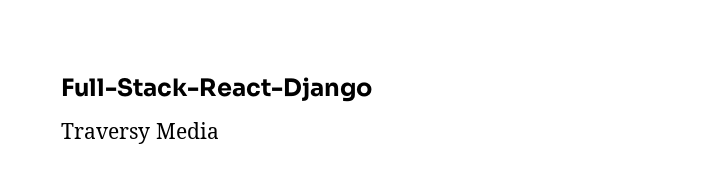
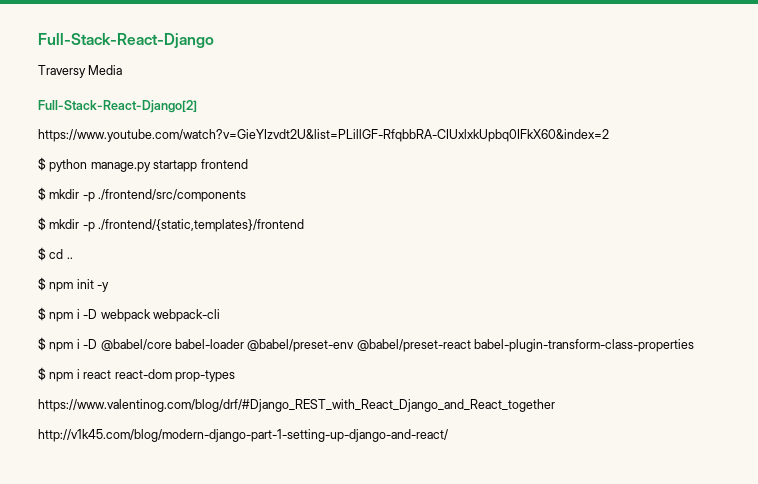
(219, 130) none -> [38,100,197,113] [38,129,609,142] [38,157,248,172] [38,187,247,202] [38,217,305,232] [38,247,73,261] [38,277,110,292] [38,307,220,322] [38,337,694,352] [38,367,235,382] [38,399,555,412] [38,429,448,442] // Full-Stack-React-Django[2] // https://www.youtube.com/watch?v=GieYIzvdt2U&list=PLillGF-RfqbbRA-CIUxlxkUpbq0IFkX60&index=2 // $ python manage.py startapp frontend // $ mkdir -p ./frontend/src/components // $ mkdir -p ./frontend/{static,templates}/frontend // $ cd .. // $ npm init -y // $ npm i -D webpack webpack-cli // $ npm i -D @babel/core babel-loader @babel/preset-env @babel/preset-react babel-plugin-transform-class-properties // $ npm i react react-dom prop-types // https://www.valentinog.com/blog/drf/#Django_REST_with_React_Django_and_React_together // http://v1k45.com/blog/modern-django-part-1-setting-up-django-and-react/

